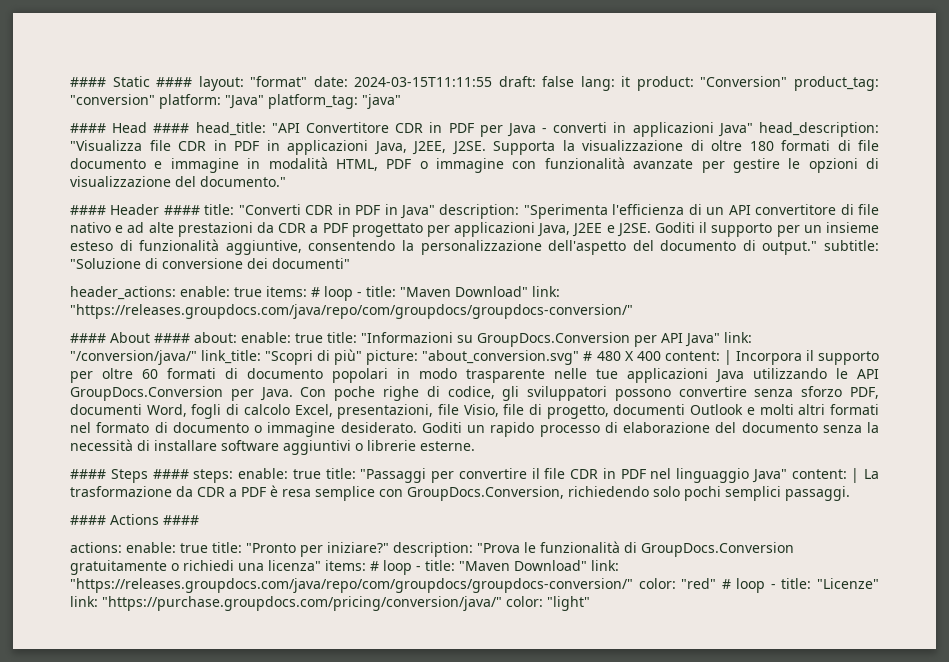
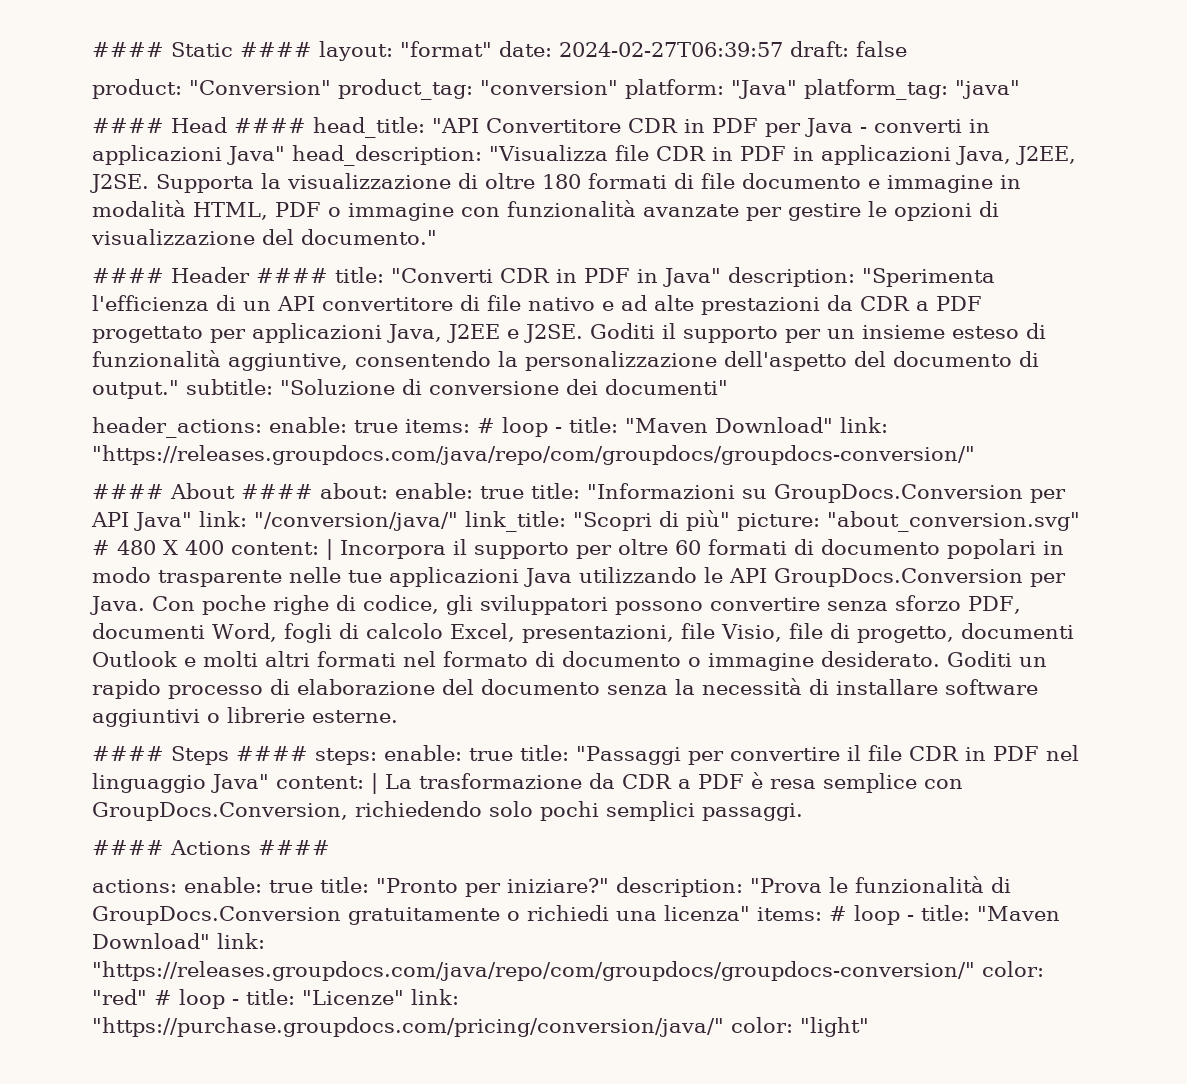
[354,77,493,87] 2024-03-15T11:11:55 -> [559,42,783,57] 2024-02-27T06:39:57
[580,76,631,91] lang: it -> (907, 49) //

